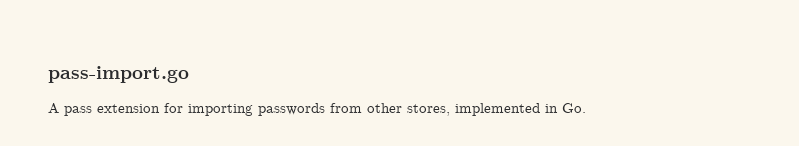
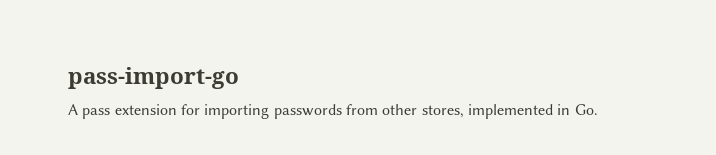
[48,66,189,83] pass-import.go -> [68,67,239,89] pass-import-go

